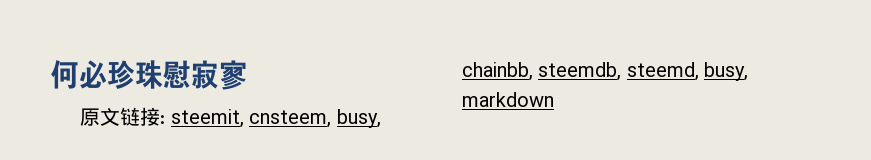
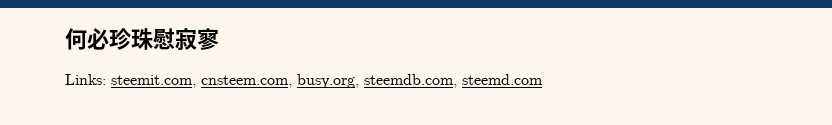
[80,107,381,128] [462,62,749,81] [462,92,554,107] 原文链接: steemit, cnsteem, busy, chainbb, steemdb, steemd, busy, markdown -> [65,74,543,88] Links: steemit.com, cnsteem.com, busy.org, steemdb.com, steemd.com

